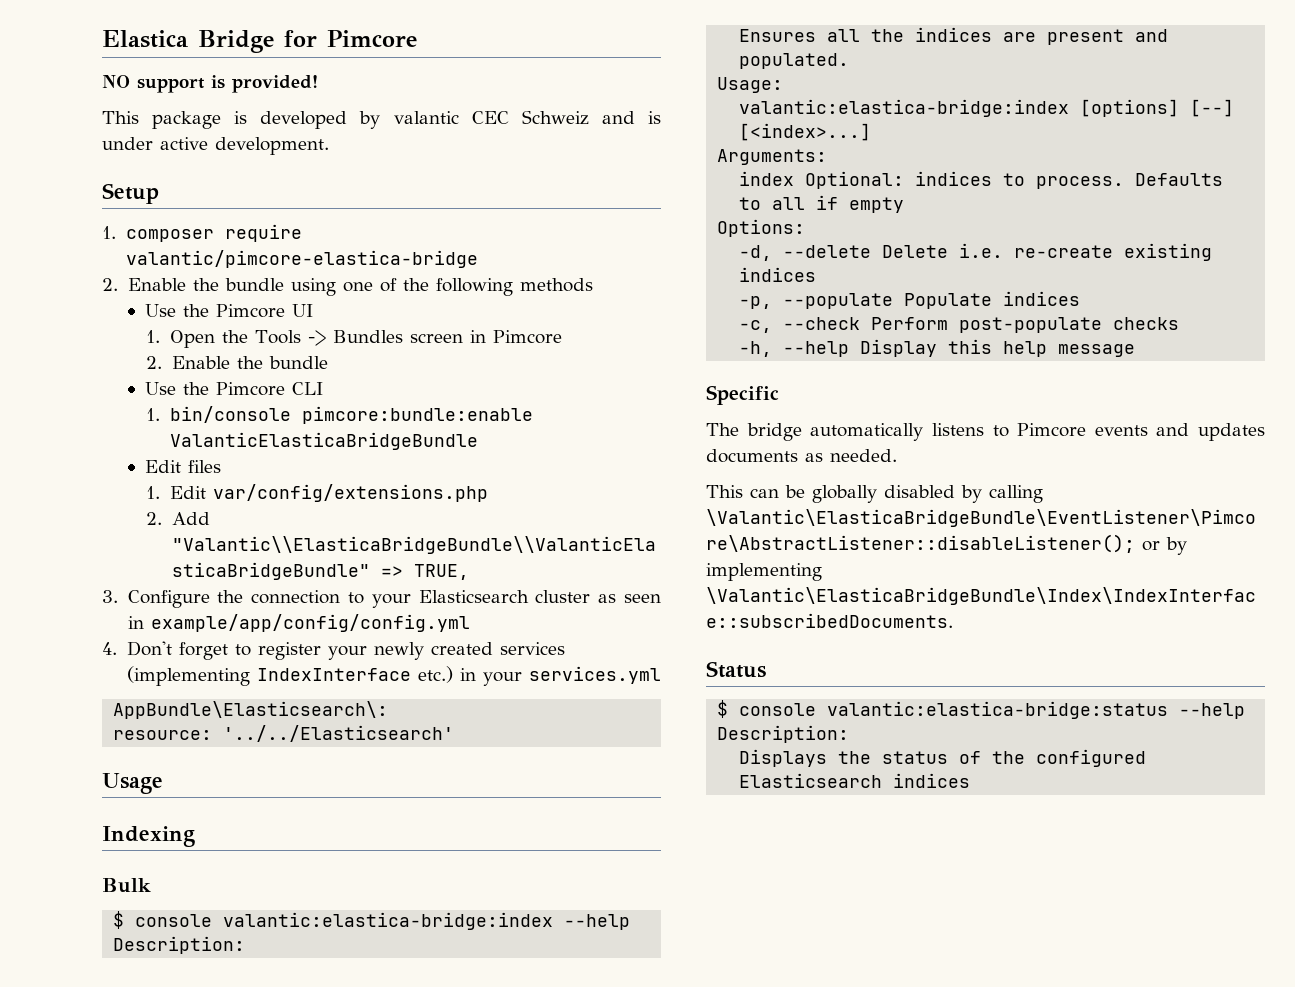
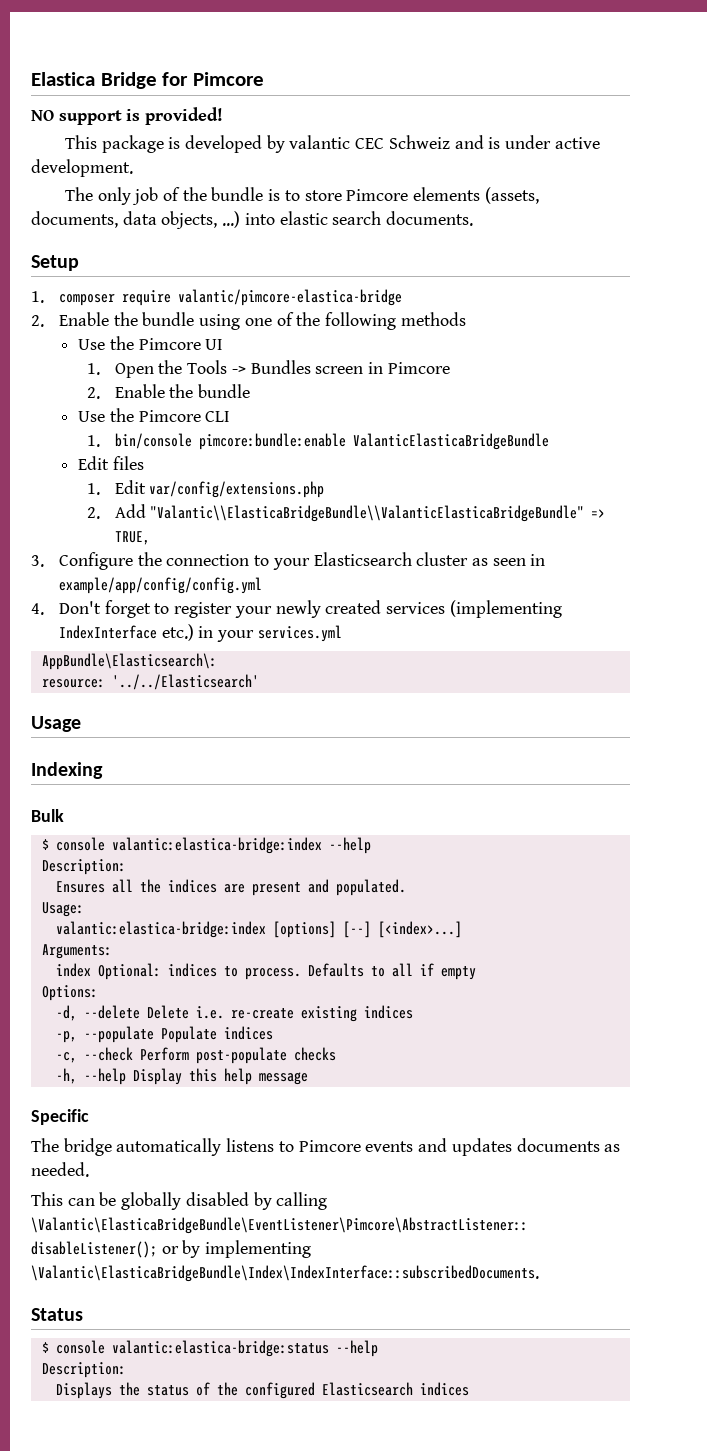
(329, 146) none -> [64,187,539,205] [31,211,474,229] // The only job of the bundle is to store Pimcore elements (assets, documents, data objects, ...) into elastic search documents.

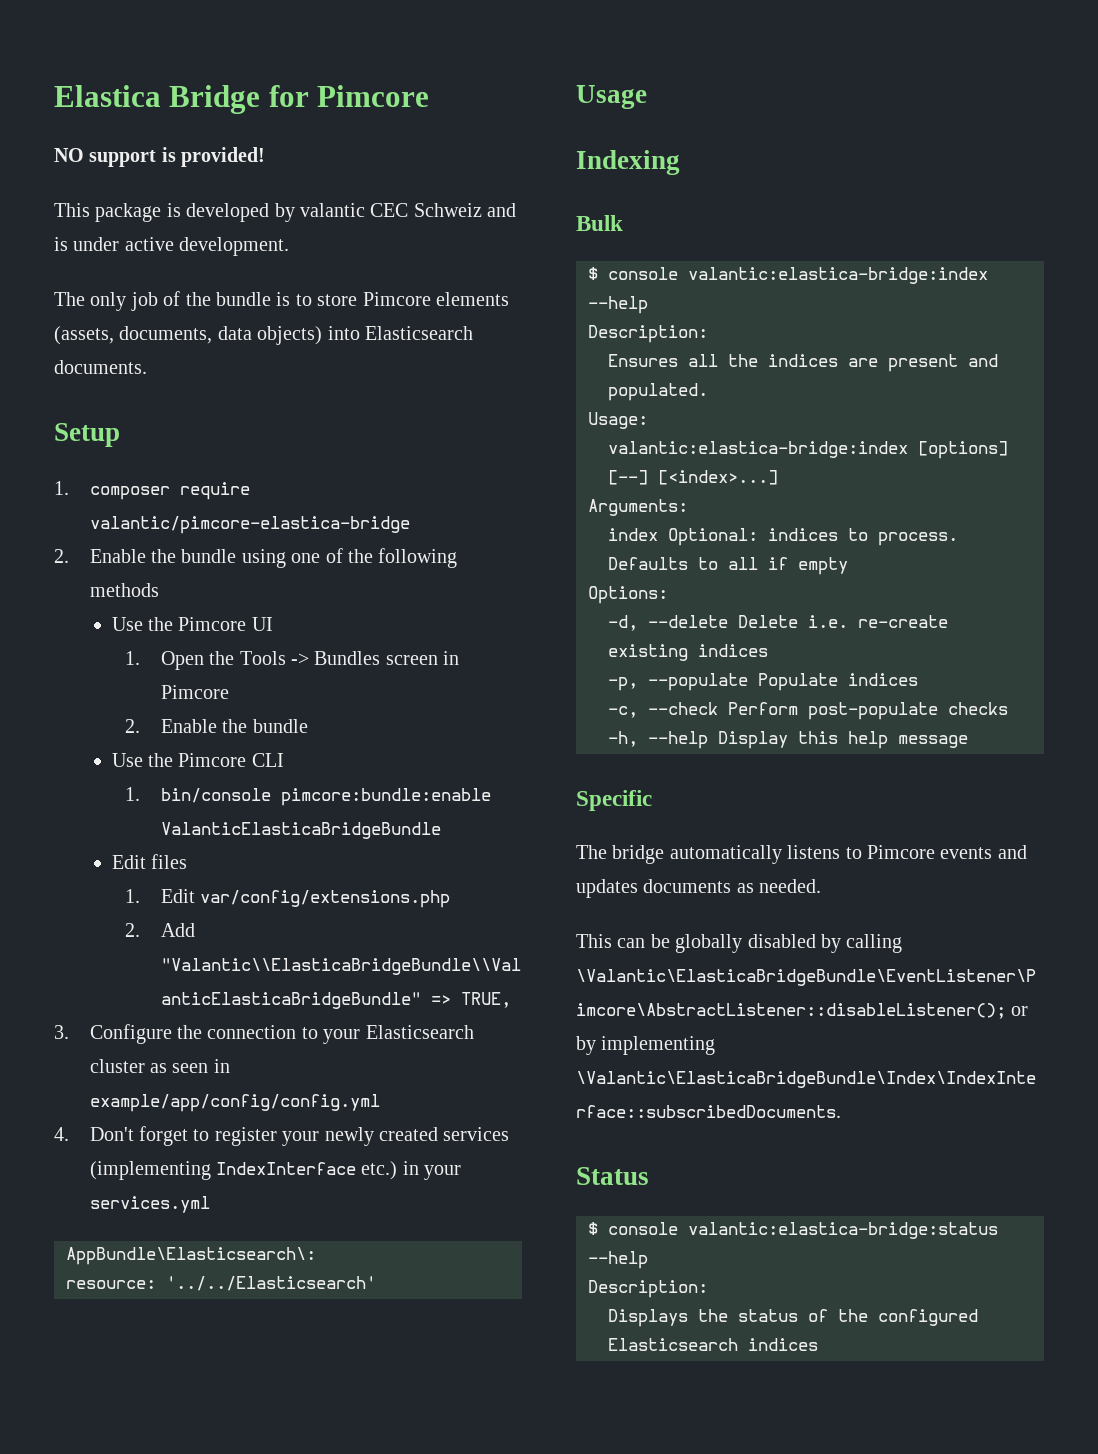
[161,211,382,229] objects, ...) into elastic search -> [257,326,473,345] objects) into Elasticsearch

